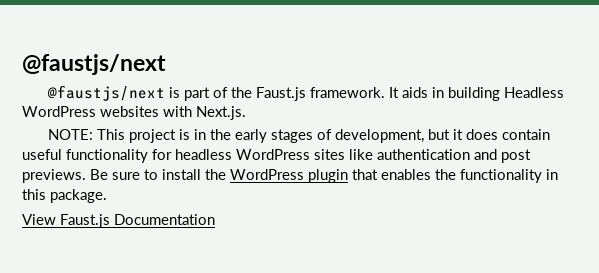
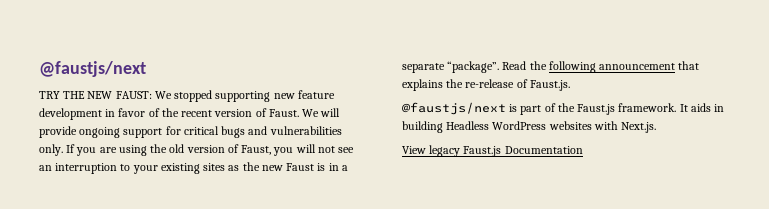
[22,54,166,75] @faustjs/next -> [39,61,146,77] [39,90,335,102] [39,108,341,120] [39,126,342,138] [39,144,355,156] [39,162,348,174] [402,61,700,73] [402,79,570,91] @faustjs/next // TRY THE NEW FAUST: We stopped supporting new feature development in favor of the recent version of Faust. We will provide ongoing support for critical bugs and vulnerabilities only. If you are using the old version of Faust, you will not see an interruption to your existing sites as the new Faust is in a separate “package”. Read the following announcement that explains the re-release of Faust.js.
[47,129,550,143] [22,149,531,163] [22,169,558,183] [22,189,107,203] // NOTE: This project is in the early stages of development, but it does contain useful functionality for headless WordPress sites like authentication and post previews. Be sure to install the WordPress plugin that enables the functionality in this package. -> (657, 127) none
(56, 219) none -> [429,145,461,157] legacy

